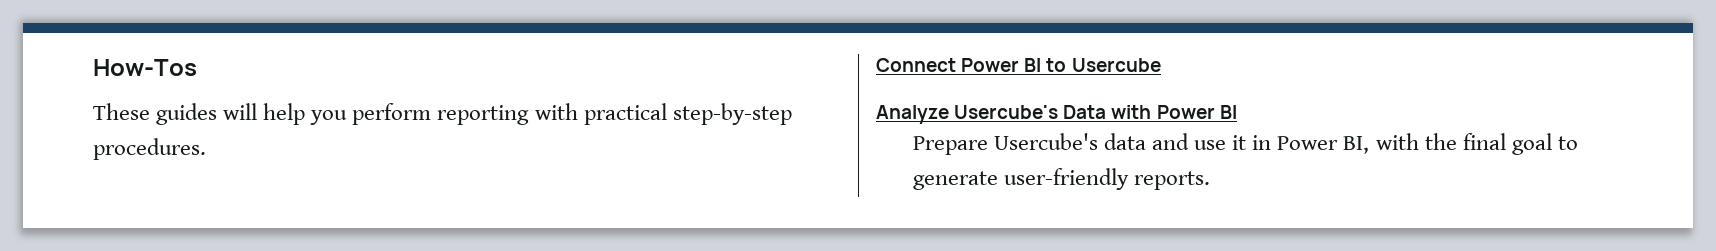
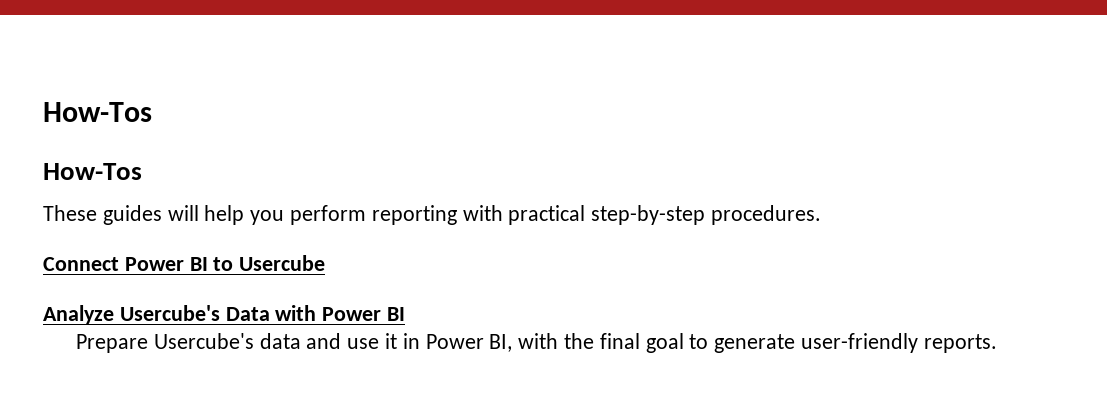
[93,59,197,76] How-Tos -> [43,102,152,122] [43,163,142,180] How-Tos // How-Tos

